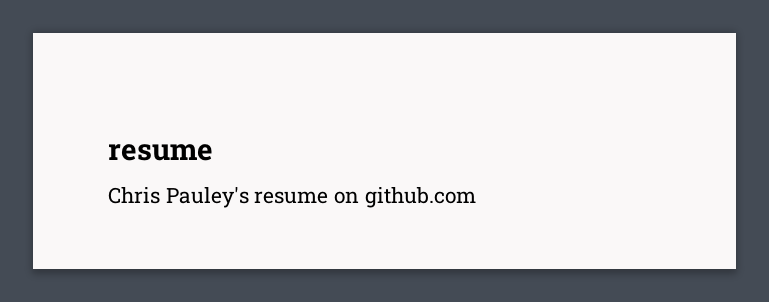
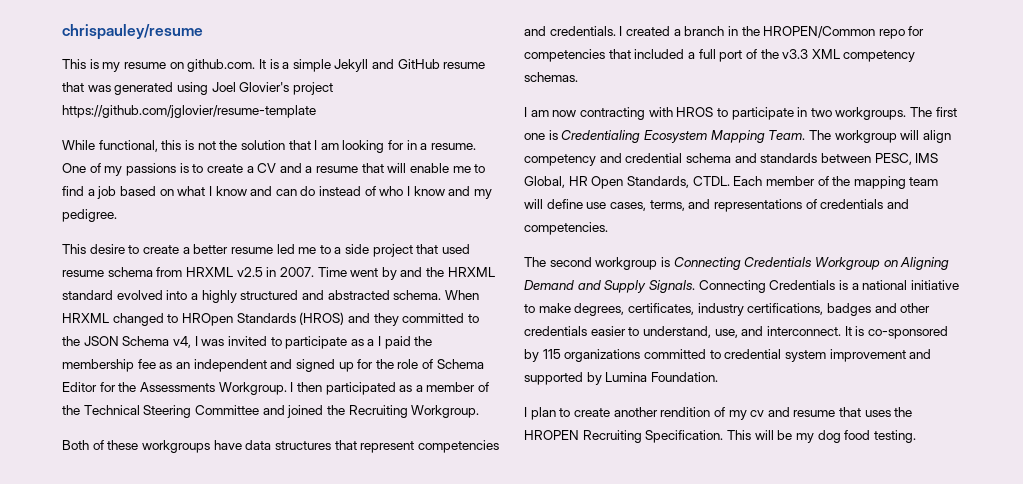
[108,144,213,161] [108,187,476,208] resume // Chris Pauley's resume on github.com -> [62,24,203,40] [62,59,486,72] [62,82,333,95] [62,105,316,118] [62,140,477,153] [62,163,486,176] [62,186,492,199] [62,209,117,222] [62,244,471,257] [62,267,495,280] [62,290,479,303] [62,312,479,326] [62,336,433,349] [62,359,484,372] [62,382,490,395] [62,405,480,418] [62,440,499,453] [524,26,925,39] [524,49,916,62] [524,72,578,82] [524,107,957,120] [524,130,951,143] [524,153,939,166] [524,176,939,189] [524,199,909,212] [524,222,608,235] [524,257,950,270] [524,280,959,293] [524,303,931,316] [524,326,948,339] [524,349,932,362] [524,372,718,385] [524,407,913,420] [524,430,916,443] chrispauley/resume // This is my resume on github.com. It is a simple Jekyll and GitHub resume that was generated using Joel Glovier's project https://github.com/jglovier/resume-template // While functional, this is not the solution that I am looking for in a resume. One of my passions is to create a CV and a resume that will enable me to find a job based on what I know and can do instead of who I know and my pedigree. // This desire to create a better resume led me to a side project that used resume schema from HRXML v2.5 in 2007. Time went by and the HRXML standard evolved into a highly structured and abstracted schema. When HRXML changed to HROpen Standards (HROS) and they committed to the JSON Schema v4, I was invited to participate as a I paid the membership fee as an independent and signed up for the role of Schema Editor for the Assessments Workgroup. I then participated as a member of the Technical Steering Committee and joined the Recruiting Workgroup. // Both of these workgroups have data structures that represent competencies and credentials. I created a branch in the HROPEN/Common repo for competencies that included a full port of the v3.3 XML competency schemas. // I am now contracting with HROS to participate in two workgroups. The first one is Credentialing Ecosystem Mapping Team. The workgroup will align competency and credential schema and standards between PESC, IMS Global, HR Open Standards, CTDL. Each member of the mapping team will define use cases, terms, and representations of credentials and competencies. // The second workgroup is Connecting Credentials Workgroup on Aligning Demand and Supply Signals. Connecting Credentials is a national initiative to make degrees, certificates, industry certifications, badges and other credentials easier to understand, use, and interconnect. It is co-sponsored by 115 organizations committed to credential system improvement and supported by Lumina Foundation. // I plan to create another rendition of my cv and resume that uses the HROPEN Recruiting Specification. This will be my dog food testing.

